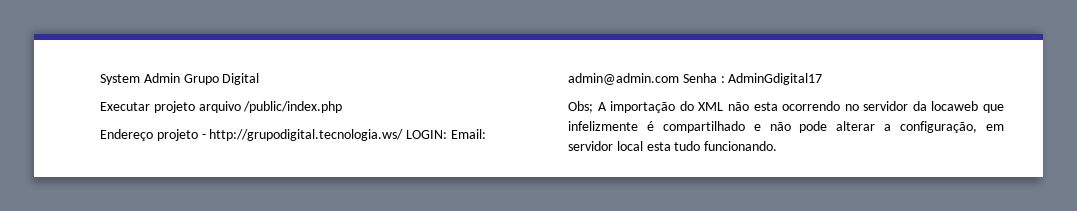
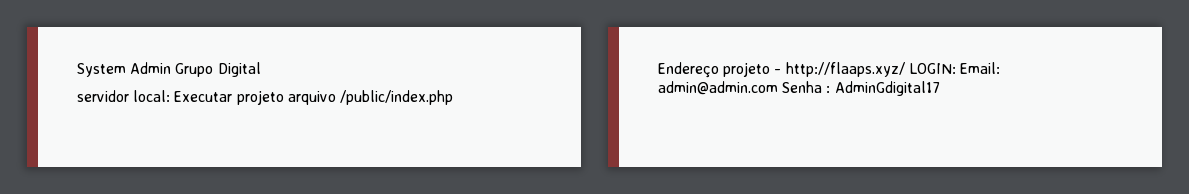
(260, 79) none -> [77,90,171,102] servidor local:
[209,129,404,141] http://grupodigital.tecnologia.ws/ -> [785,62,905,77] http://flaaps.xyz/
[568,101,1004,113] [568,121,1005,133] [568,141,778,151] // Obs; A importação do XML não esta ocorrendo no servidor da locaweb que infelizmente é compartilhado e não pode alterar a configuração, em servidor local esta tudo funcionando. -> (940, 88) none

